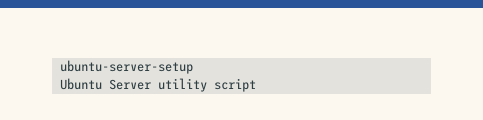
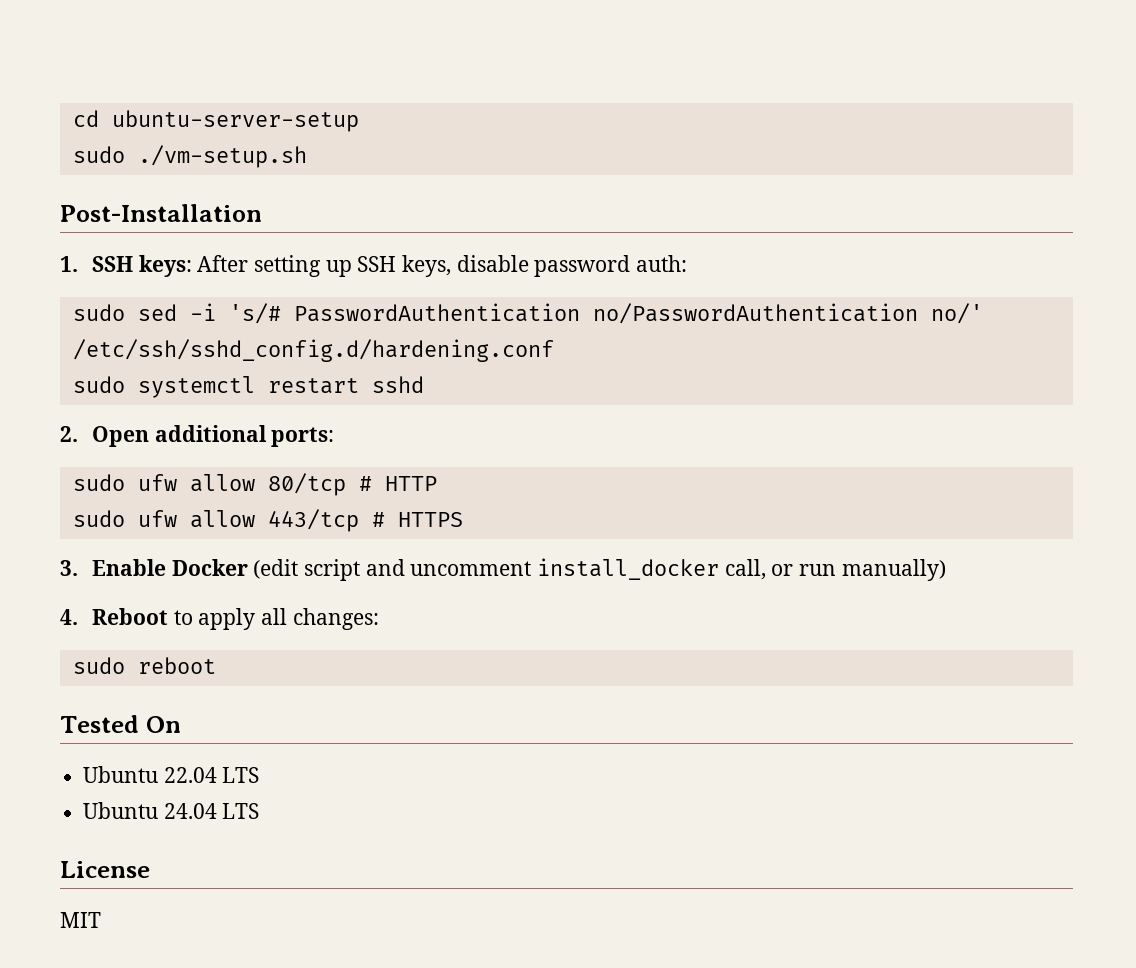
(59, 67) none -> [72,110,99,127] cd
[59,78,256,92] Ubuntu Server utility script -> [72,145,307,168] [60,204,262,222] [60,255,688,277] [72,303,983,324] [72,339,554,362] [72,376,424,398] [60,425,335,447] [72,473,437,496] [72,509,463,532] [60,558,946,581] [60,608,379,630] [72,657,216,674] [60,715,181,733] [83,766,260,783] [83,802,260,819] [60,861,150,878] [60,912,101,928] sudo ./vm-setup.sh // Post-Installation // 1. SSH keys: After setting up SSH keys, disable password auth: // sudo sed -i 's/# PasswordAuthentication no/PasswordAuthentication no/' /etc/ssh/sshd_config.d/hardening.conf // sudo systemctl restart sshd // 2. Open additional ports: // sudo ufw allow 80/tcp # HTTP // sudo ufw allow 443/tcp # HTTPS // 3. Enable Docker (edit script and uncomment install_docker call, or run manually) // 4. Reboot to apply all changes: // sudo reboot // Tested On // Ubuntu 22.04 LTS // Ubuntu 24.04 LTS // License // MIT

